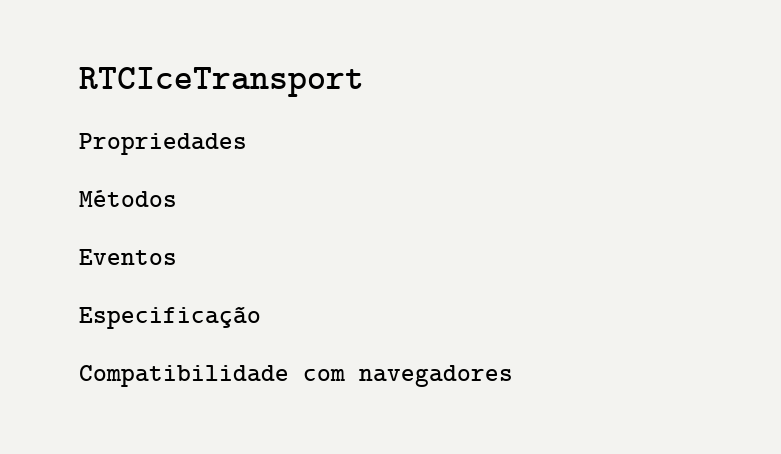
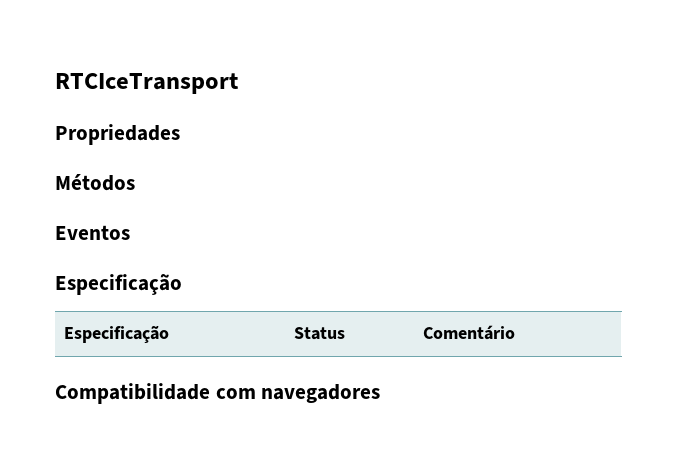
(261, 318) none -> [63,325,169,344] [293,327,345,340] [422,325,515,340] // Especificação | Status | Comentário

